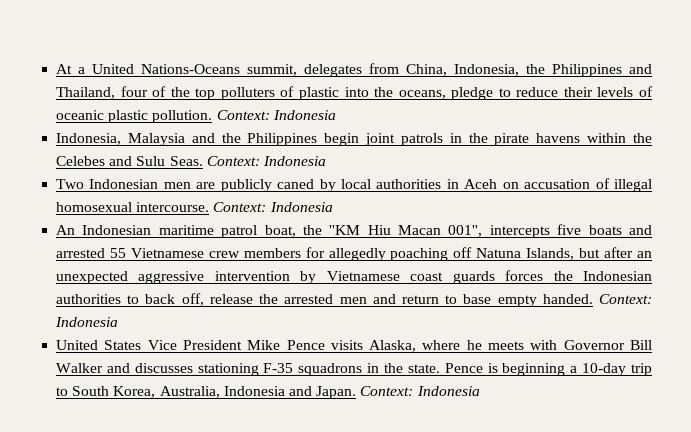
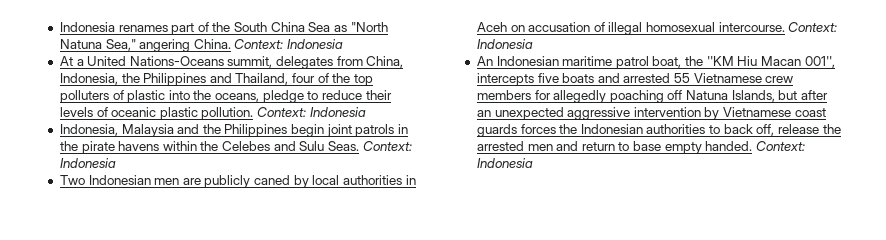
(56, 69) none -> [59,22,388,35] [59,39,344,52] Indonesia renames part of the South China Sea as "North Natuna Sea," angering China. Context: Indonesia //
[56,340,653,352] [56,363,653,376] [56,386,480,399] // United States Vice President Mike Pence visits Alaska, where he meets with Governor Bill Walker and discusses stationing F-35 squadrons in the state. Pence is beginning a 10-day trip to South Korea, Australia, Indonesia and Japan. Context: Indonesia -> (533, 163) none

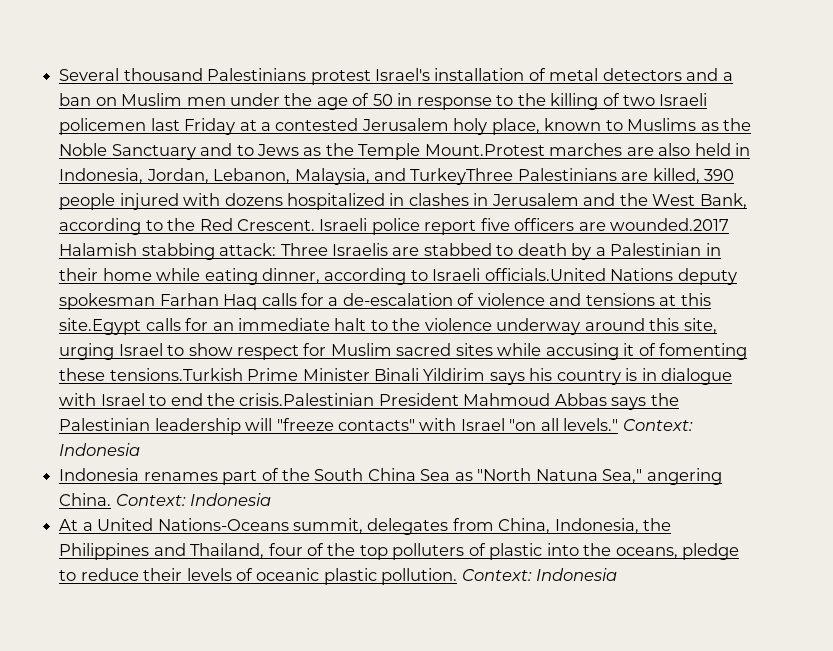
(59, 27) none -> [59,68,733,85] [59,93,708,110] [59,118,752,135] [59,143,751,160] [59,168,735,185] [59,193,747,210] [59,218,730,235] [59,243,721,260] [59,268,737,285] [59,293,711,310] [59,318,717,335] [59,343,748,360] [59,368,733,385] [59,393,679,410] [59,418,693,435] [59,443,141,456] Several thousand Palestinians protest Israel's installation of metal detectors and a ban on Muslim men under the age of 50 in response to the killing of two Israeli policemen last Friday at a contested Jerusalem holy place, known to Muslims as the Noble Sanctuary and to Jews as the Temple Mount.Protest marches are also held in Indonesia, Jordan, Lebanon, Malaysia, and TurkeyThree Palestinians are killed, 390 people injured with dozens hospitalized in clashes in Jerusalem and the West Bank, according to the Red Crescent. Israeli police report five officers are wounded.2017 Halamish stabbing attack: Three Israelis are stabbed to death by a Palestinian in their home while eating dinner, according to Israeli officials.United Nations deputy spokesman Farhan Haq calls for a de-escalation of violence and tensions at this site.Egypt calls for an immediate halt to the violence underway around this site, urging Israel to show respect for Muslim sacred sites while accusing it of fomenting these tensions.Turkish Prime Minister Binali Yildirim says his country is in dialogue with Israel to end the crisis.Palestinian President Mahmoud Abbas says the Palestinian leadership will "freeze contacts" with Israel "on all levels." Context: Indonesia //
[59,124,409,137] [59,141,412,154] [59,158,116,168] [59,175,416,188] [476,22,838,35] [476,39,533,49] [476,56,835,69] [476,73,794,86] [476,90,829,103] [476,107,826,120] [476,124,841,137] [476,141,806,154] [476,158,533,168] // Indonesia, Malaysia and the Philippines begin joint patrols in the pirate havens within the Celebes and Sulu Seas. Context: Indonesia // Two Indonesian men are publicly caned by local authorities in Aceh on accusation of illegal homosexual intercourse. Context: Indonesia // An Indonesian maritime patrol boat, the ''KM Hiu Macan 001'', intercepts five boats and arrested 55 Vietnamese crew members for allegedly poaching off Natuna Islands, but after an unexpected aggressive intervention by Vietnamese coast guards forces the Indonesian authorities to back off, release the arrested men and return to base empty handed. Context: Indonesia -> (618, 574) none

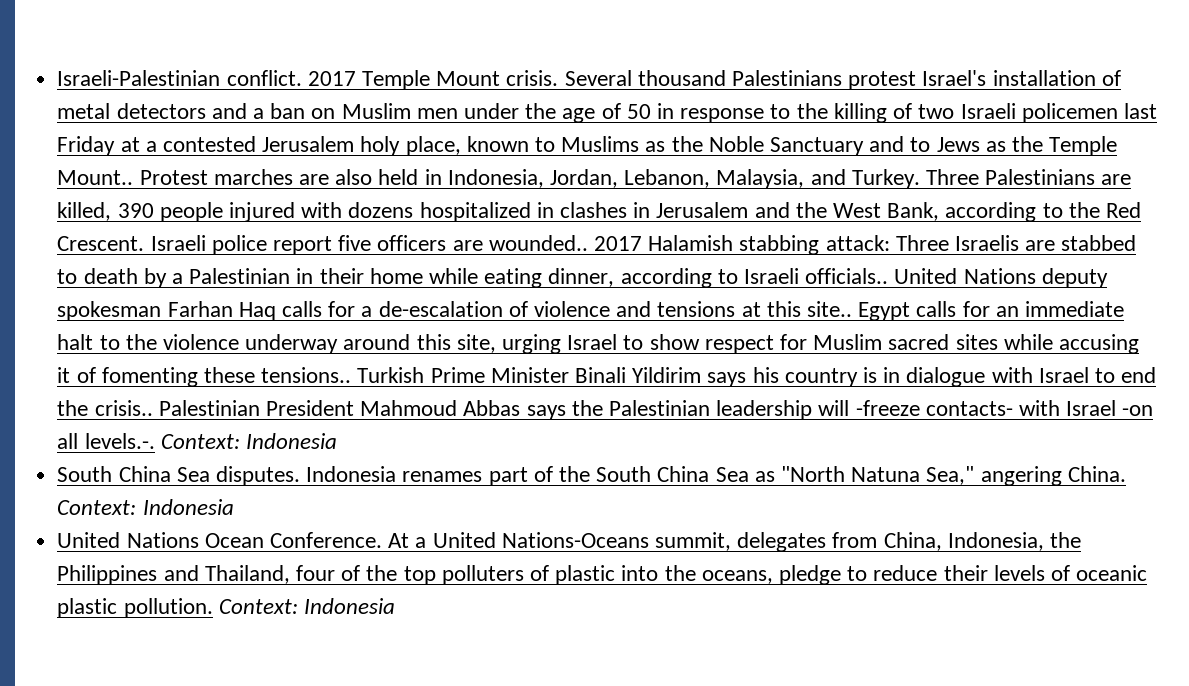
(59, 74) none -> [57,70,559,90] Israeli-Palestinian conflict. 2017 Temple Mount crisis.
[424,144,545,156] Mount.Protest -> [57,170,208,185] Mount.. Protest
[410,168,514,185] TurkeyThree -> [851,169,980,189] Turkey. Three
[610,218,730,231] wounded.2017 -> [488,235,642,251] wounded.. 2017
[484,268,606,281] officials.United -> [805,268,958,284] officials.. United
[59,318,142,335] site.Egypt -> [807,301,911,321] site.. Egypt
[109,368,243,381] tensions.Turkish -> [261,367,425,383] tensions.. Turkish
[239,393,375,406] crisis.Palestinian -> [94,400,260,416] crisis.. Palestinian
[276,418,693,431] [59,443,141,456] "freeze contacts" with Israel "on all levels." Context: Indonesia // -> [855,400,1154,416] [57,433,337,449] [57,466,300,486] -freeze contacts- with Israel -on all levels.-. Context: Indonesia // South China Sea disputes.
(272, 499) none -> [57,532,382,548] United Nations Ocean Conference.

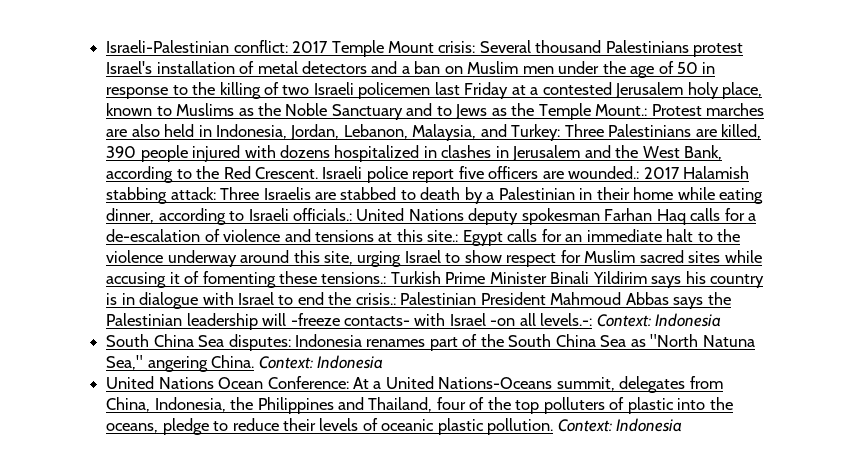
[226,70,302,86] conflict. -> [233,40,288,53] conflict:
[506,70,559,86] crisis. -> [438,41,476,53] crisis:
[57,170,134,185] Mount.. -> [595,104,648,116] Mount.:
[851,169,920,189] Turkey. -> [511,124,561,141] Turkey:
[488,235,588,251] wounded.. -> [568,166,640,179] wounded.:
[805,268,889,284] officials.. -> [292,208,352,221] officials.:
[807,301,853,317] site.. -> [427,230,459,242] site.:
[261,367,352,383] tensions.. -> [321,272,387,284] tensions.:
[94,400,153,416] crisis.. -> [355,293,396,305] crisis.:
[84,433,155,449] levels.-. -> [540,313,593,326] levels.-:
[215,466,300,486] disputes. -> [228,334,291,351] disputes:
[269,532,382,548] Conference. -> [267,376,349,389] Conference:

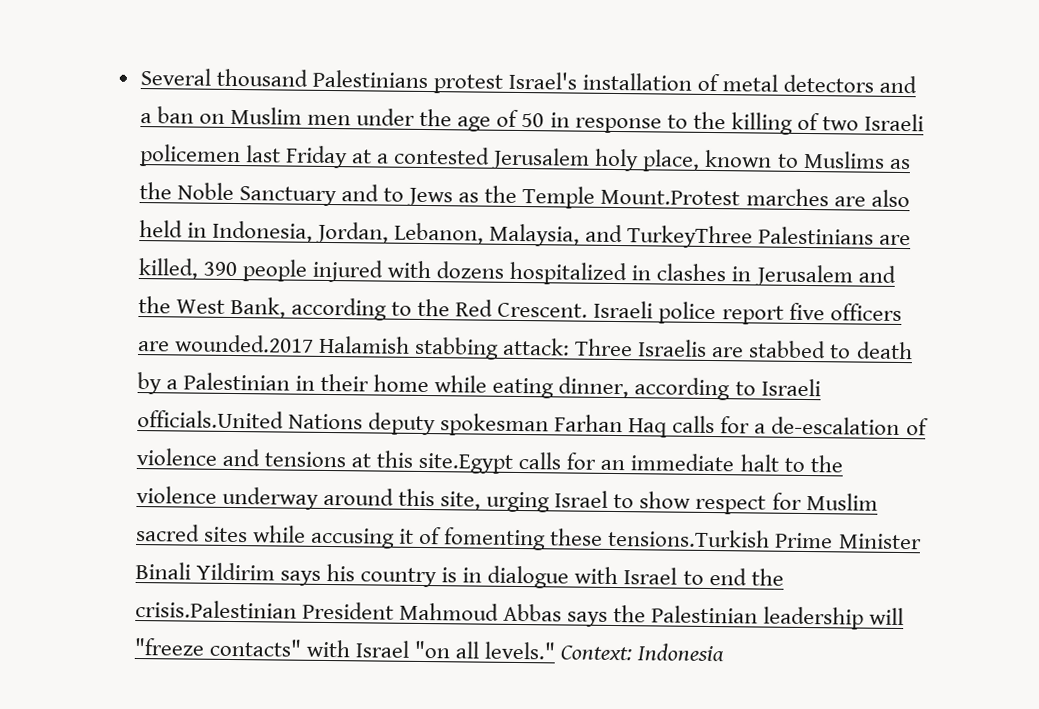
[106,40,476,57] Israeli-Palestinian conflict: 2017 Temple Mount crisis: -> (139, 77) none
[595,104,702,116] Mount.: Protest -> [600,189,741,206] Mount.Protest
[511,124,604,141] Turkey: Three -> [627,225,754,249] TurkeyThree
[568,166,680,179] wounded.: 2017 -> [174,334,314,353] wounded.2017
[292,208,405,221] officials.: United -> [136,409,284,429] officials.United
[427,230,503,246] site.: Egypt -> [418,452,514,474] site.Egypt
[321,271,441,284] tensions.: Turkish -> [608,528,771,548] tensions.Turkish
[355,292,477,305] crisis.: Palestinian -> [134,599,297,619] crisis.Palestinian
[290,313,722,327] [106,334,755,351] [106,355,383,372] [106,376,723,393] [106,397,733,414] [106,418,554,435] -freeze contacts- with Israel -on all levels.-: Context: Indonesia // South China Sea disputes: Indonesia renames part of the South China Sea as "North Natuna Sea," angering China. Context: Indonesia // United Nations Ocean Conference: At a United Nations-Oceans summit, delegates from China, Indonesia, the Philippines and Thailand, four of the top polluters of plastic into the oceans, pledge to reduce their levels of oceanic plastic pollution. -> [133,637,556,660] "freeze contacts" with Israel "on all levels."

